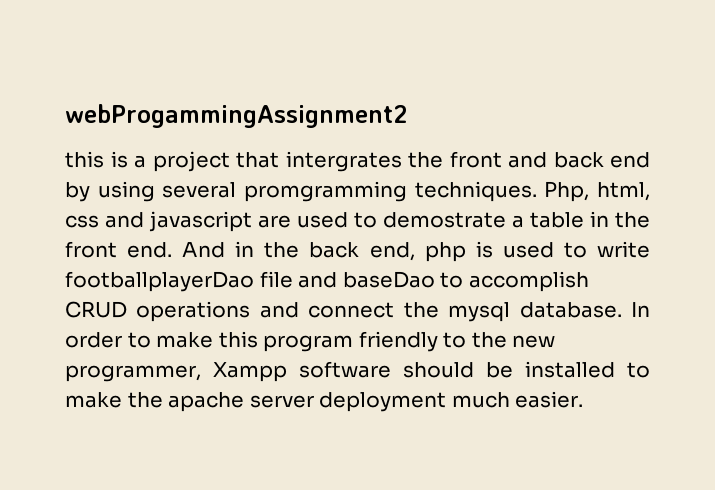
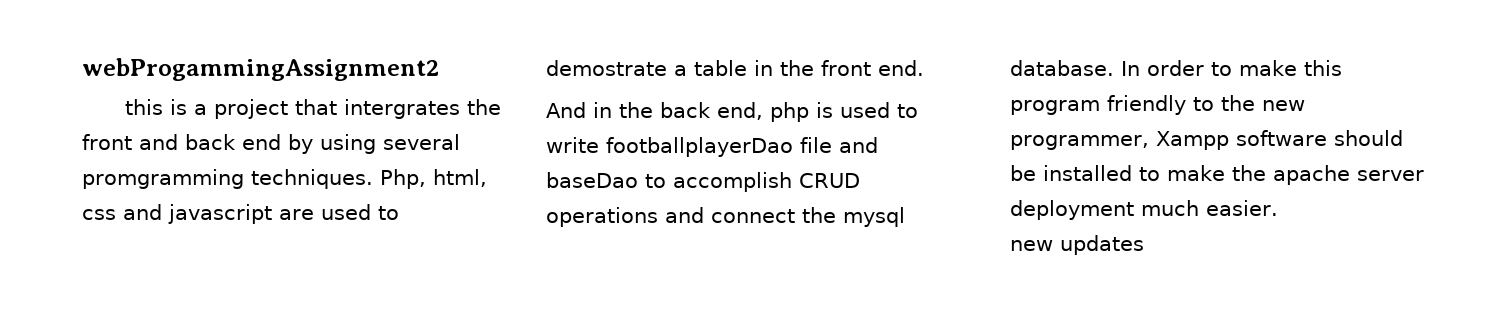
(173, 250) none -> (924, 68) //
(584, 399) none -> [1010,235,1144,255] // new updates

